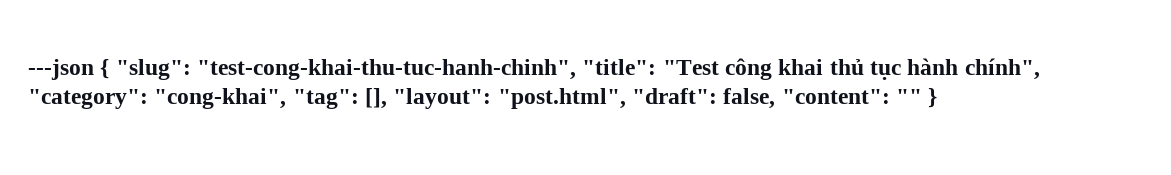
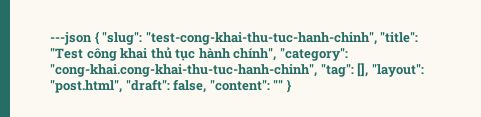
[154,88,287,109] "cong-khai", -> [50,64,317,77] "cong-khai.cong-khai-thu-tuc-hanh-chinh",

